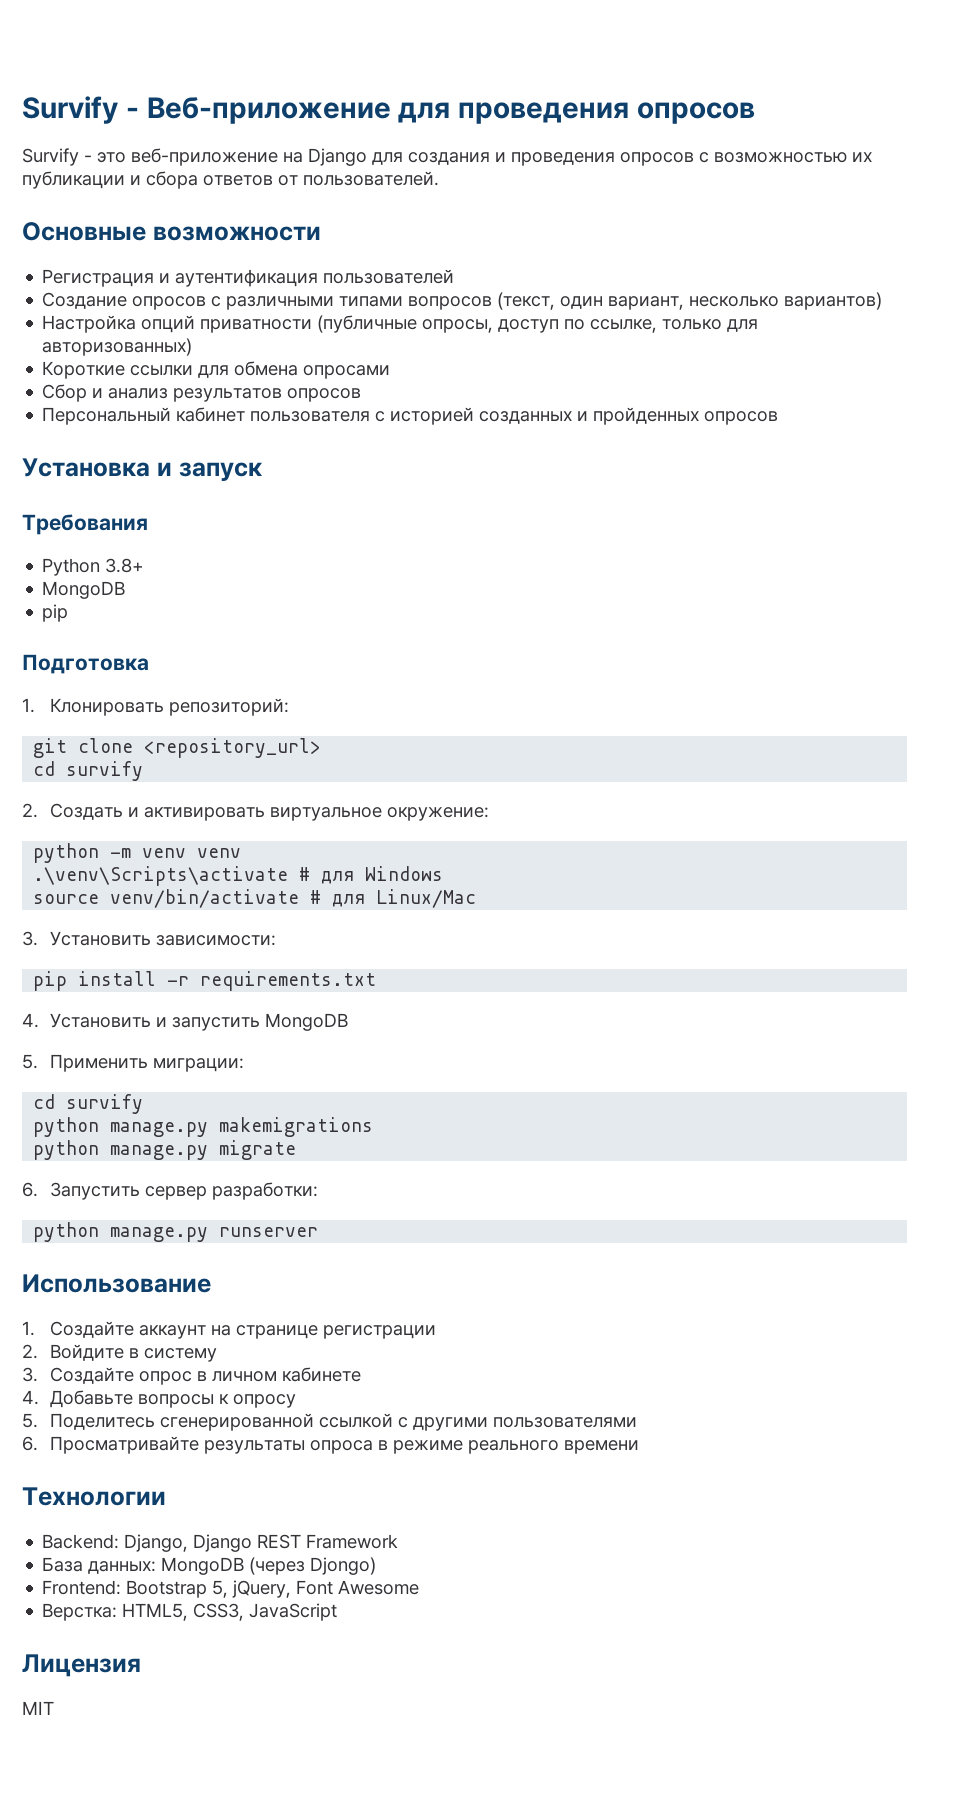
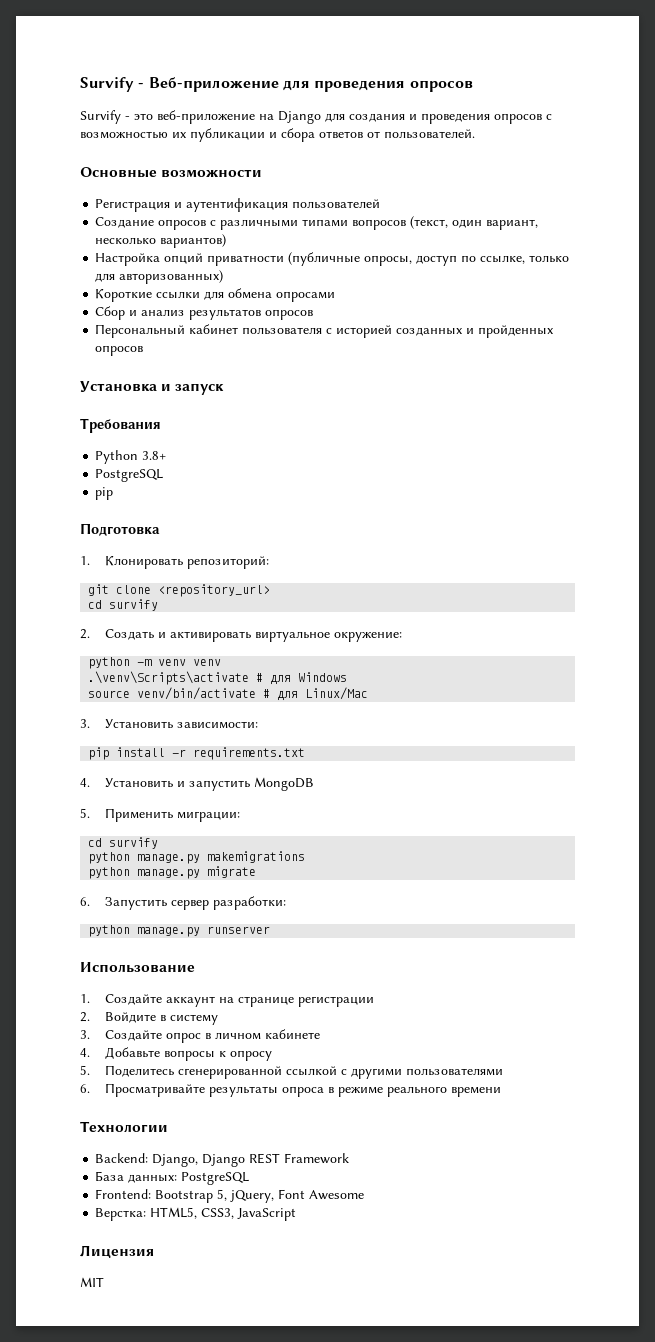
[42,581,126,599] MongoDB -> [95,469,164,482] PostgreSQL
[161,1557,377,1575] MongoDB (через Djongo) -> [181,1172,250,1185] PostgreSQL

